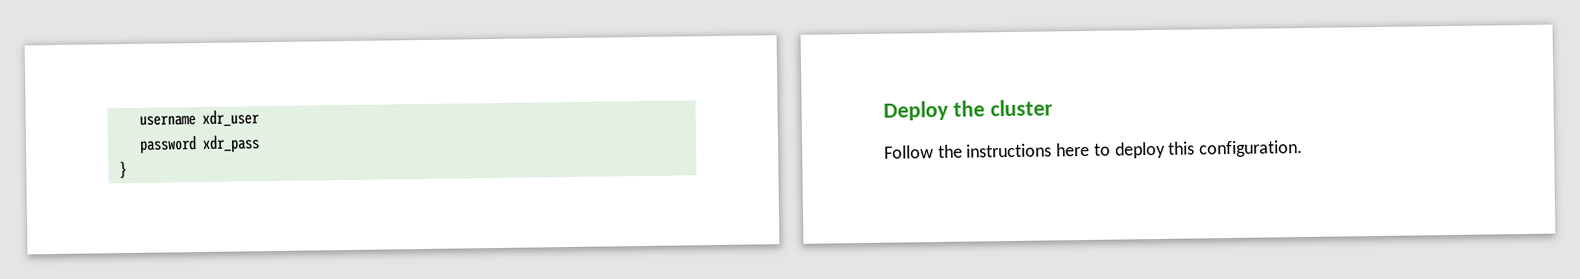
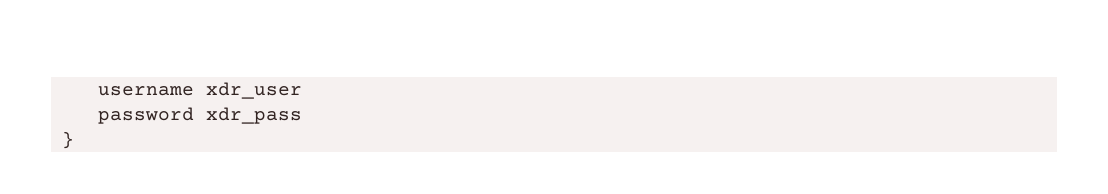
[883,99,1053,121] [884,140,1304,159] // Deploy the cluster // Follow the instructions here to deploy this configuration. -> (74, 140) none

